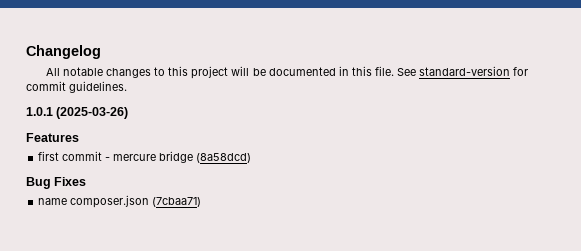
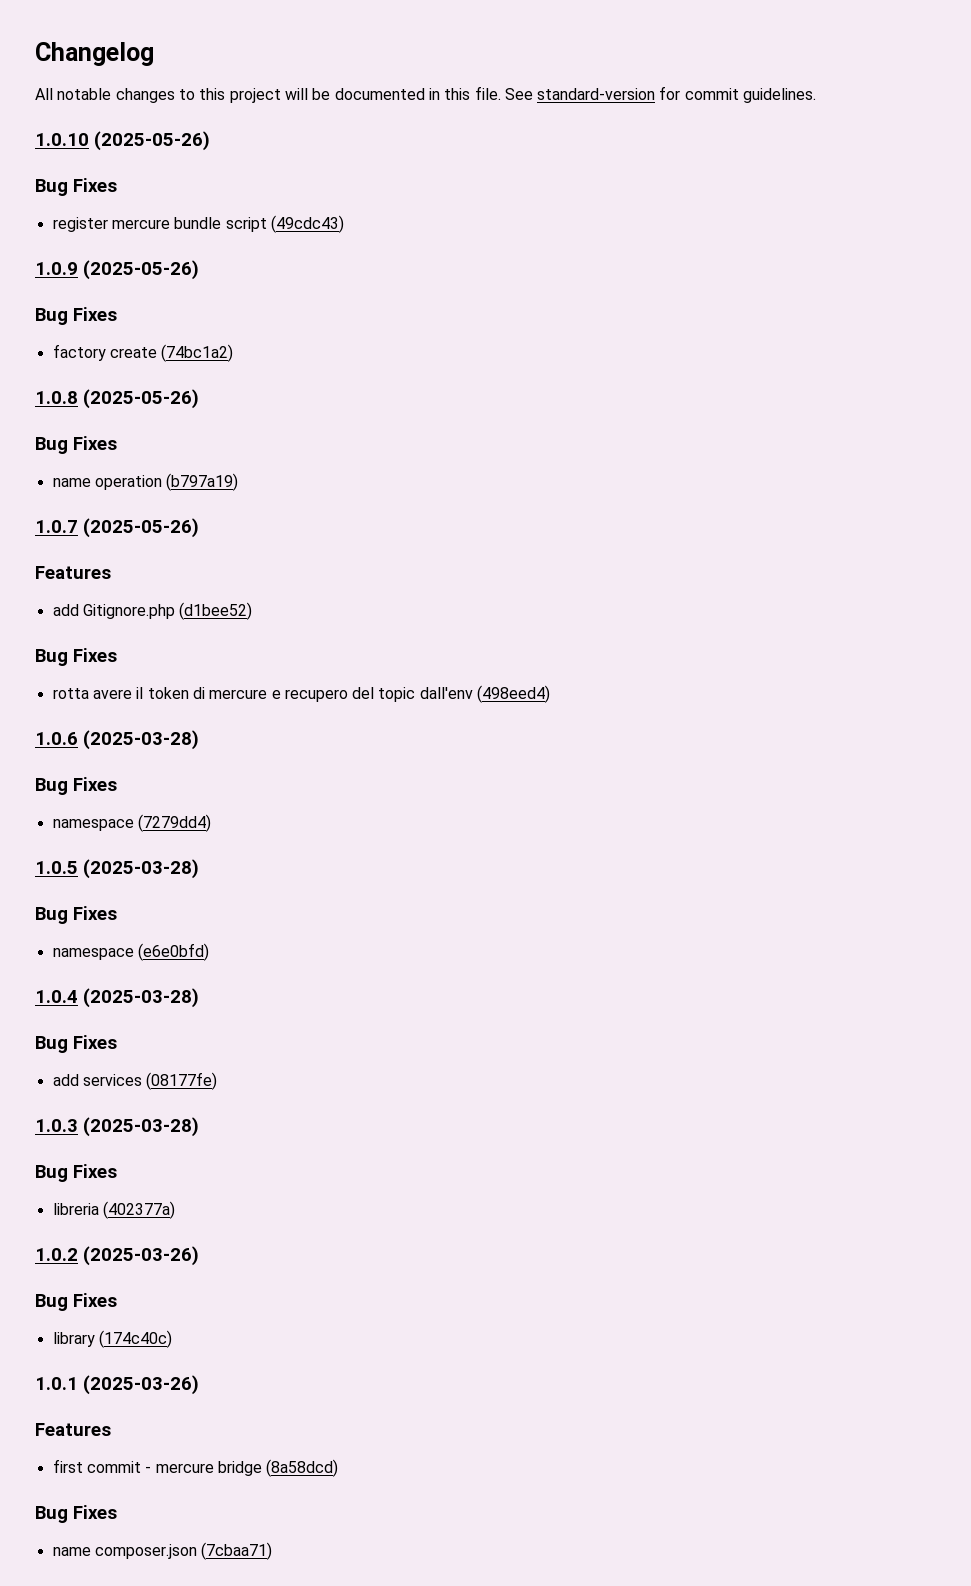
(127, 87) none -> [35,131,210,151] [35,178,117,196] [52,215,344,233] [35,260,199,280] [35,307,117,325] [52,344,234,362] [35,389,199,409] [35,436,117,454] [52,473,239,491] [35,518,199,538] [35,566,111,579] [52,602,253,620] [35,648,117,666] [52,685,551,703] [35,730,199,750] [35,777,117,795] [52,814,211,832] [35,859,199,879] [35,906,117,924] [52,943,209,961] [35,988,199,1008] [35,1035,117,1053] [52,1072,218,1090] [35,1117,199,1137] [35,1164,117,1182] [52,1201,175,1219] [35,1246,199,1266] [35,1293,117,1311] [52,1330,172,1348] // 1.0.10 (2025-05-26) // Bug Fixes // register mercure bundle script (49cdc43) // 1.0.9 (2025-05-26) // Bug Fixes // factory create (74bc1a2) // 1.0.8 (2025-05-26) // Bug Fixes // name operation (b797a19) // 1.0.7 (2025-05-26) // Features // add Gitignore.php (d1bee52) // Bug Fixes // rotta avere il token di mercure e recupero del topic dall'env (498eed4) // 1.0.6 (2025-03-28) // Bug Fixes // namespace (7279dd4) // 1.0.5 (2025-03-28) // Bug Fixes // namespace (e6e0bfd) // 1.0.4 (2025-03-28) // Bug Fixes // add services (08177fe) // 1.0.3 (2025-03-28) // Bug Fixes // libreria (402377a) // 1.0.2 (2025-03-26) // Bug Fixes // library (174c40c)

